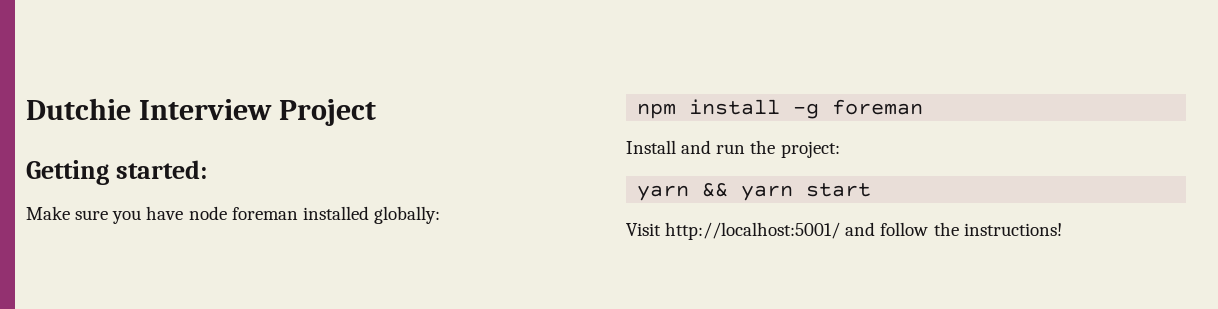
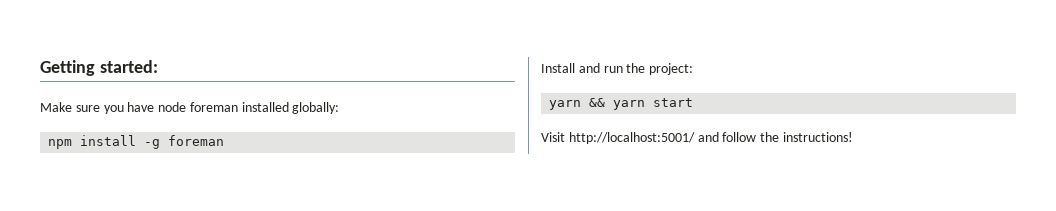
[26,98,376,126] Dutchie Interview Project // -> (40, 68) none

